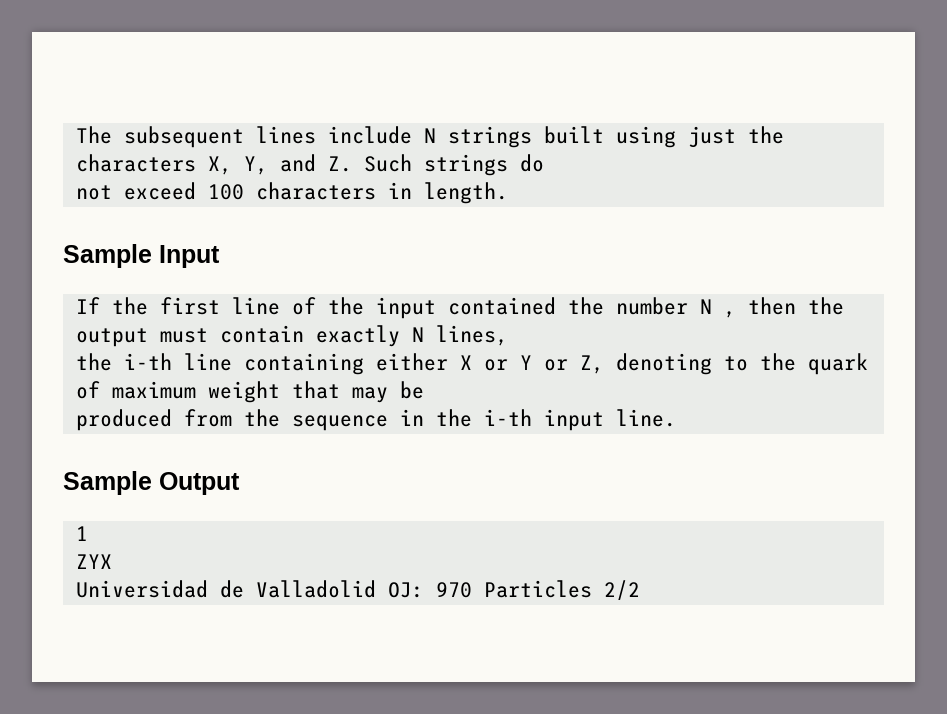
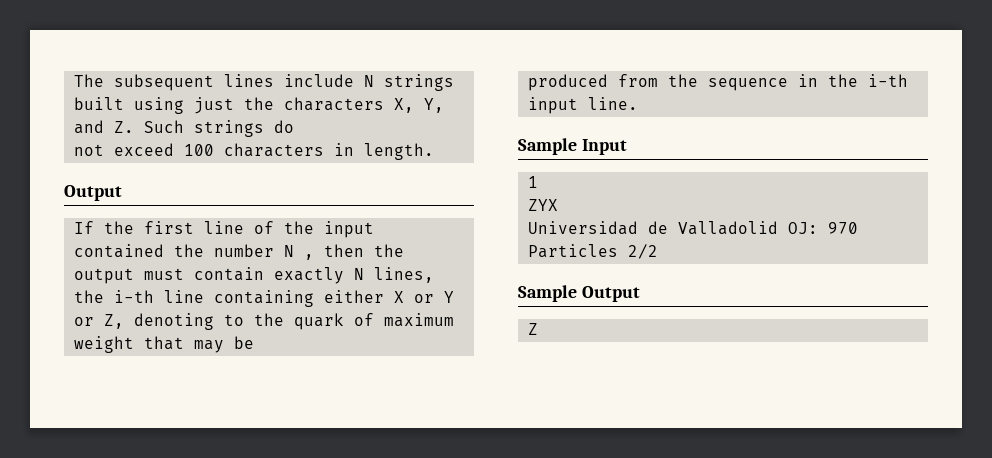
[63,244,220,268] Sample Input -> [64,185,122,201] Output
[159,472,240,495] Output -> [581,139,627,155] Input
(640, 590) none -> [518,285,640,302] [527,323,538,335] // Sample Output // Z

